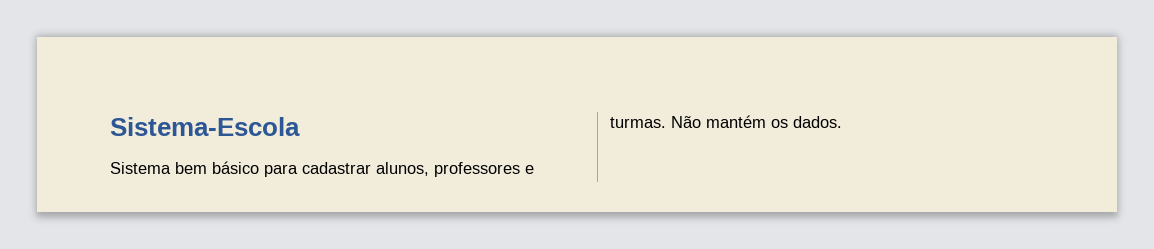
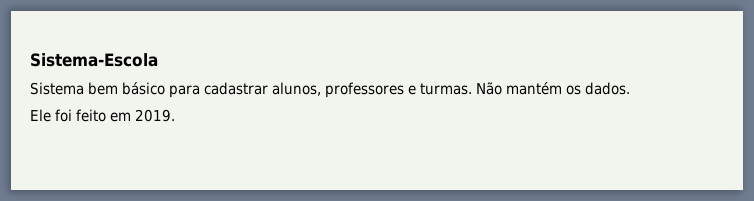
(842, 122) none -> [30,109,175,122] // Ele foi feito em 2019.

